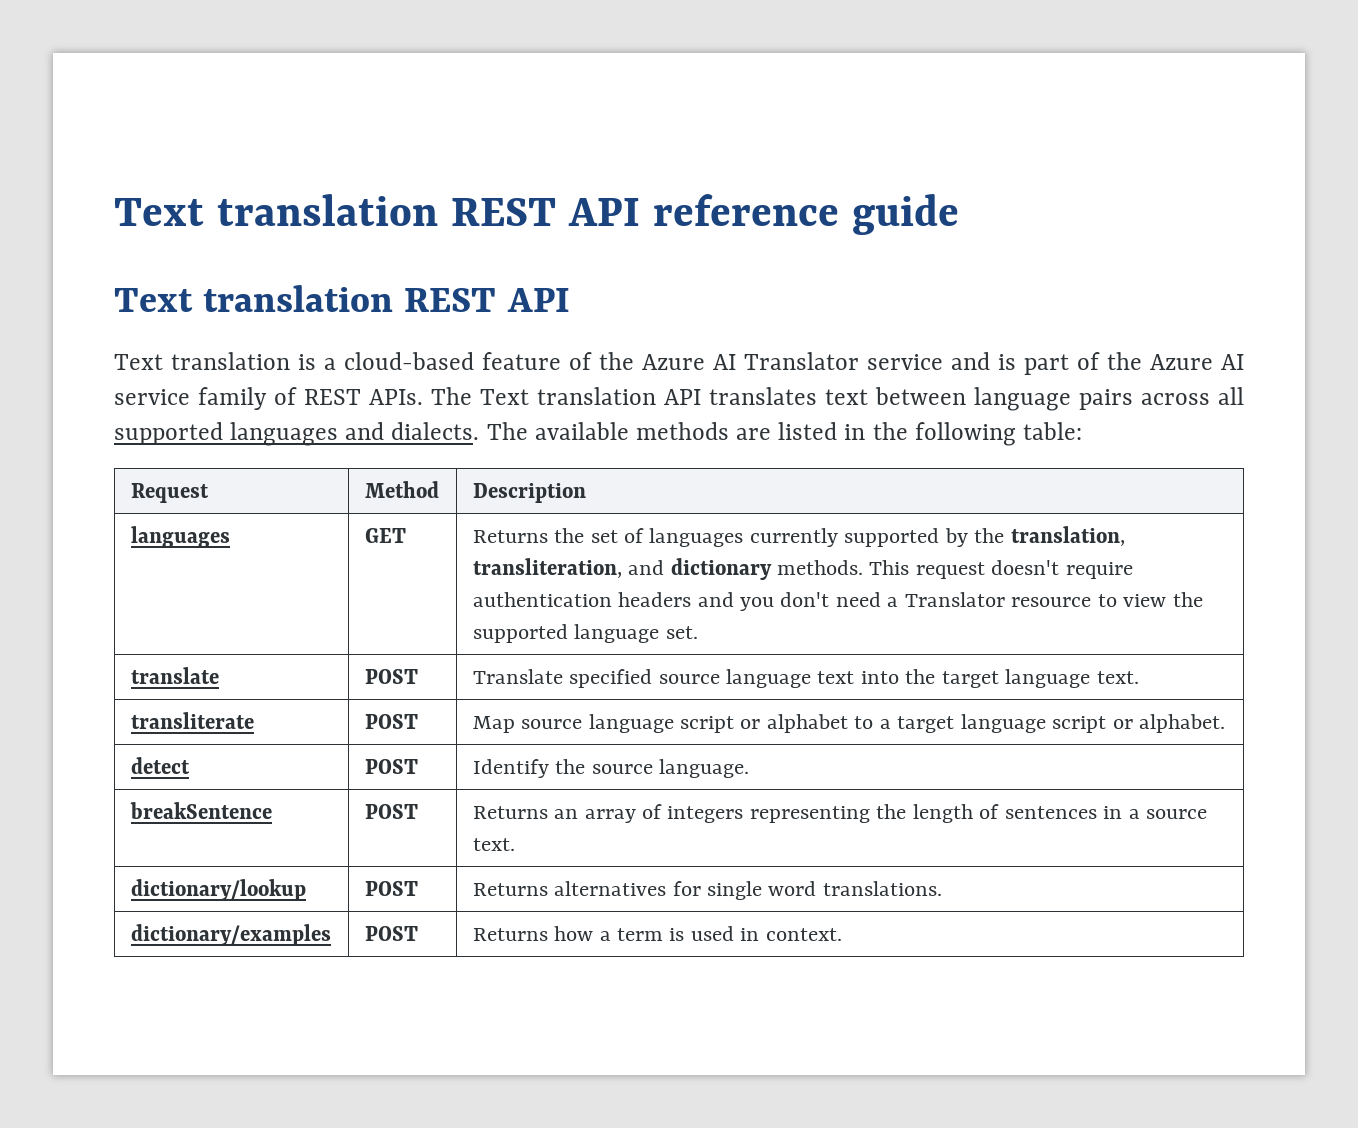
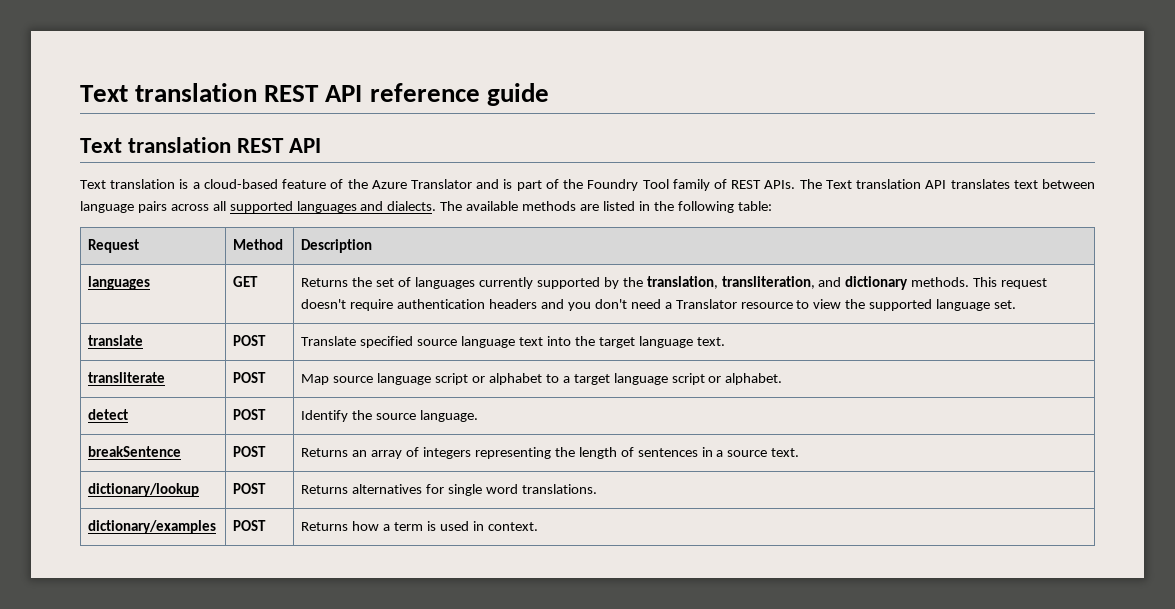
[713,352,943,370] AI Translator service -> [411,179,472,189] Translator
[1150,354,1244,370] [114,389,190,405] Azure AI service -> [587,179,669,191] Foundry Tool

